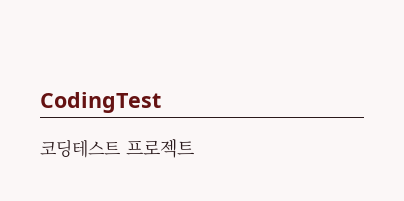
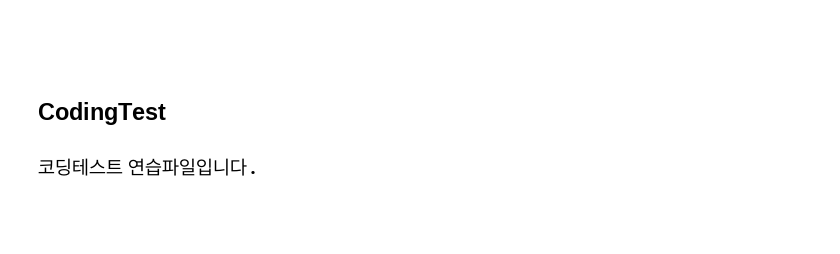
[126,139,194,158] 프로젝트 -> [128,158,260,176] 연습파일입니다.

